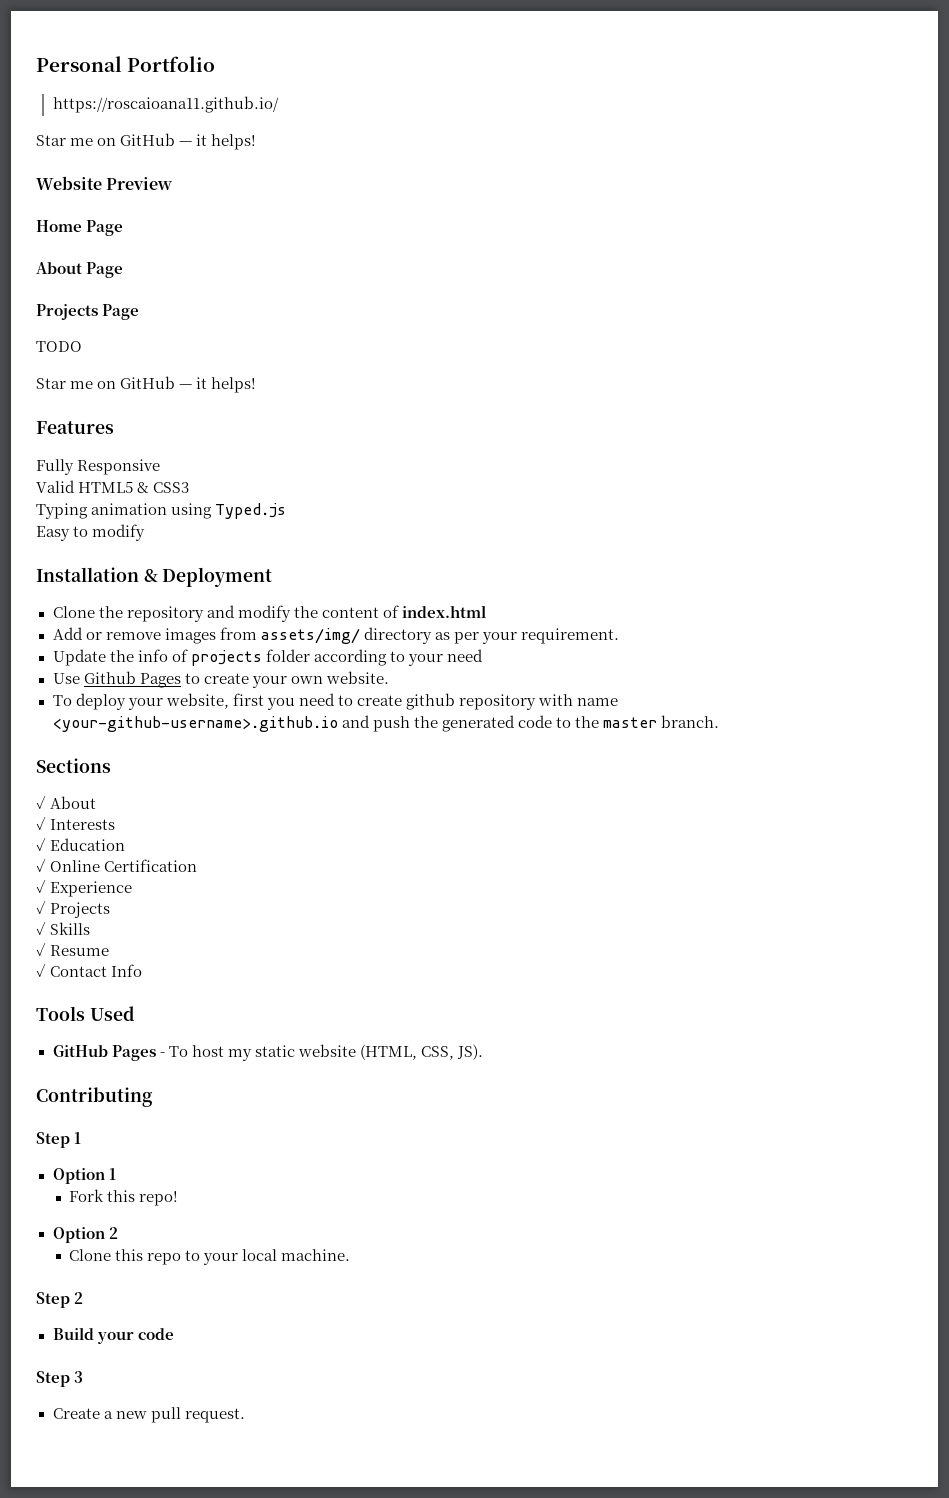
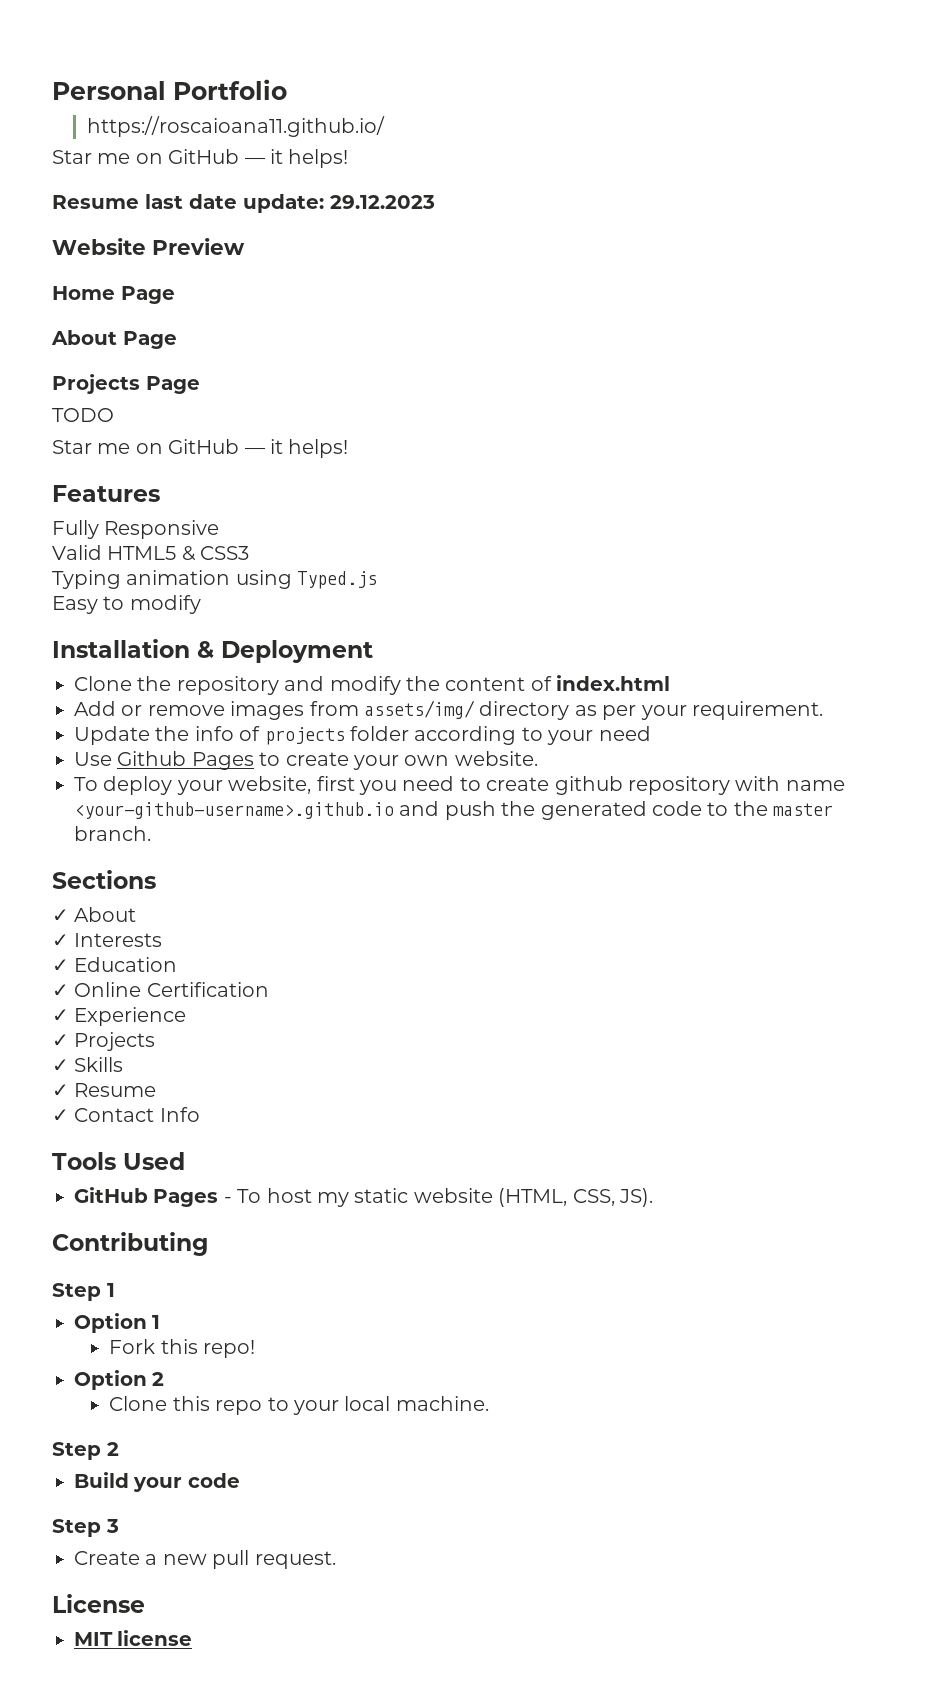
(257, 142) none -> [52,194,435,213] // Resume last date update: 29.12.2023
(245, 1415) none -> [52,1594,145,1613] [74,1630,193,1646] // License // MIT license

